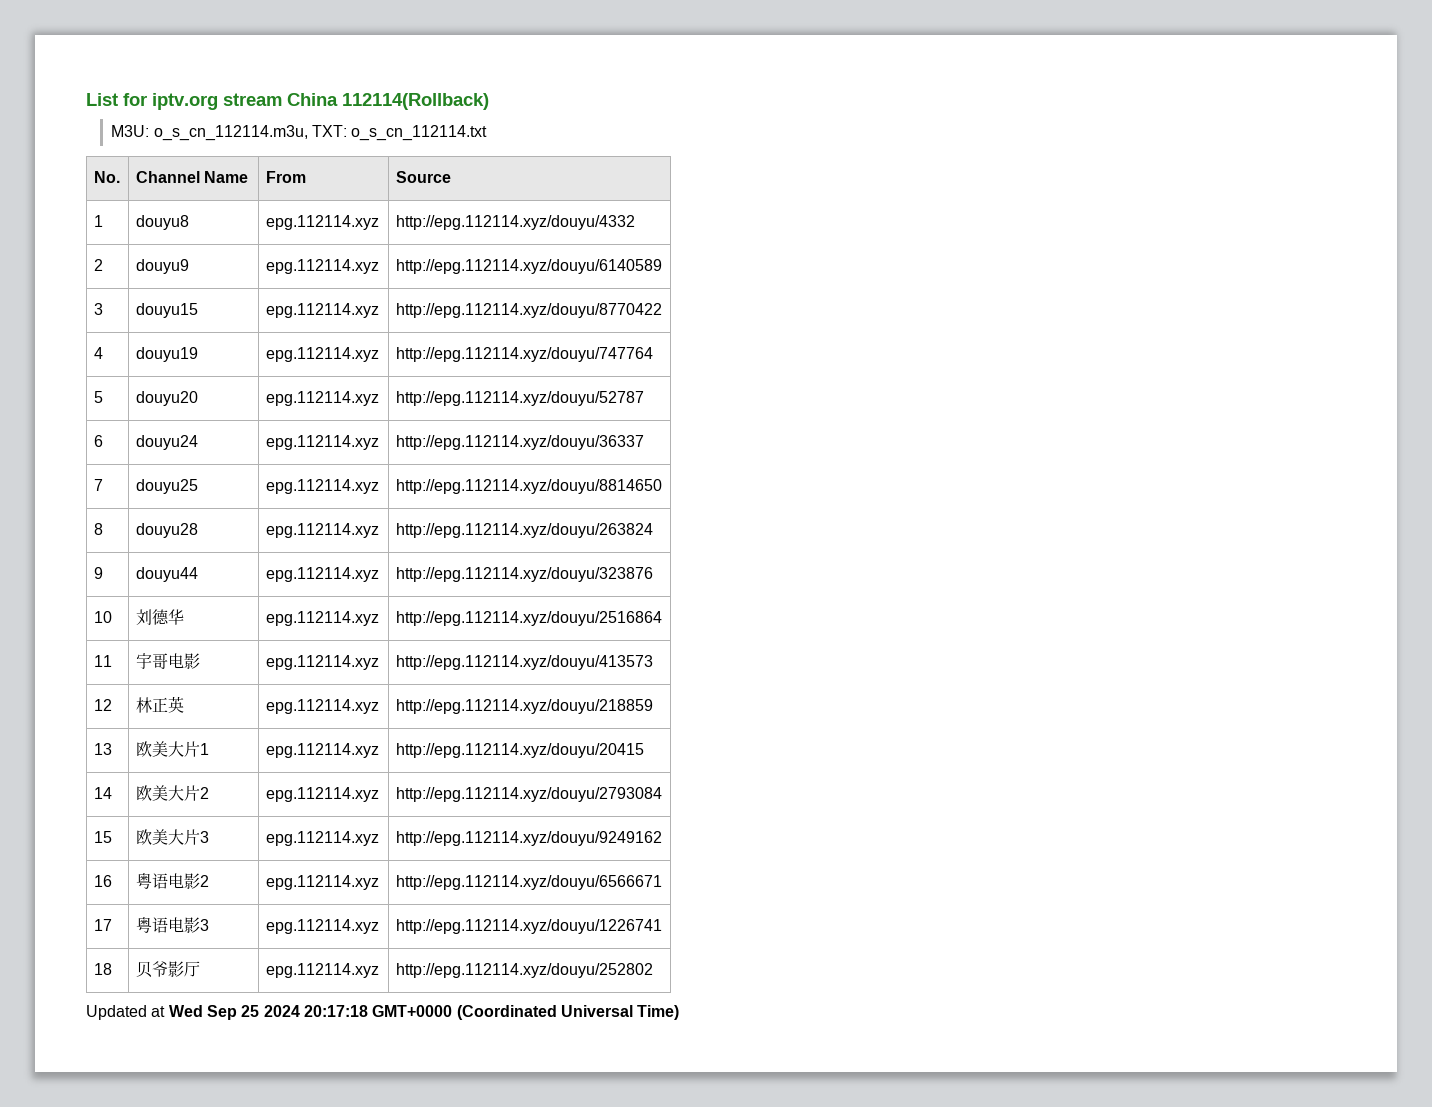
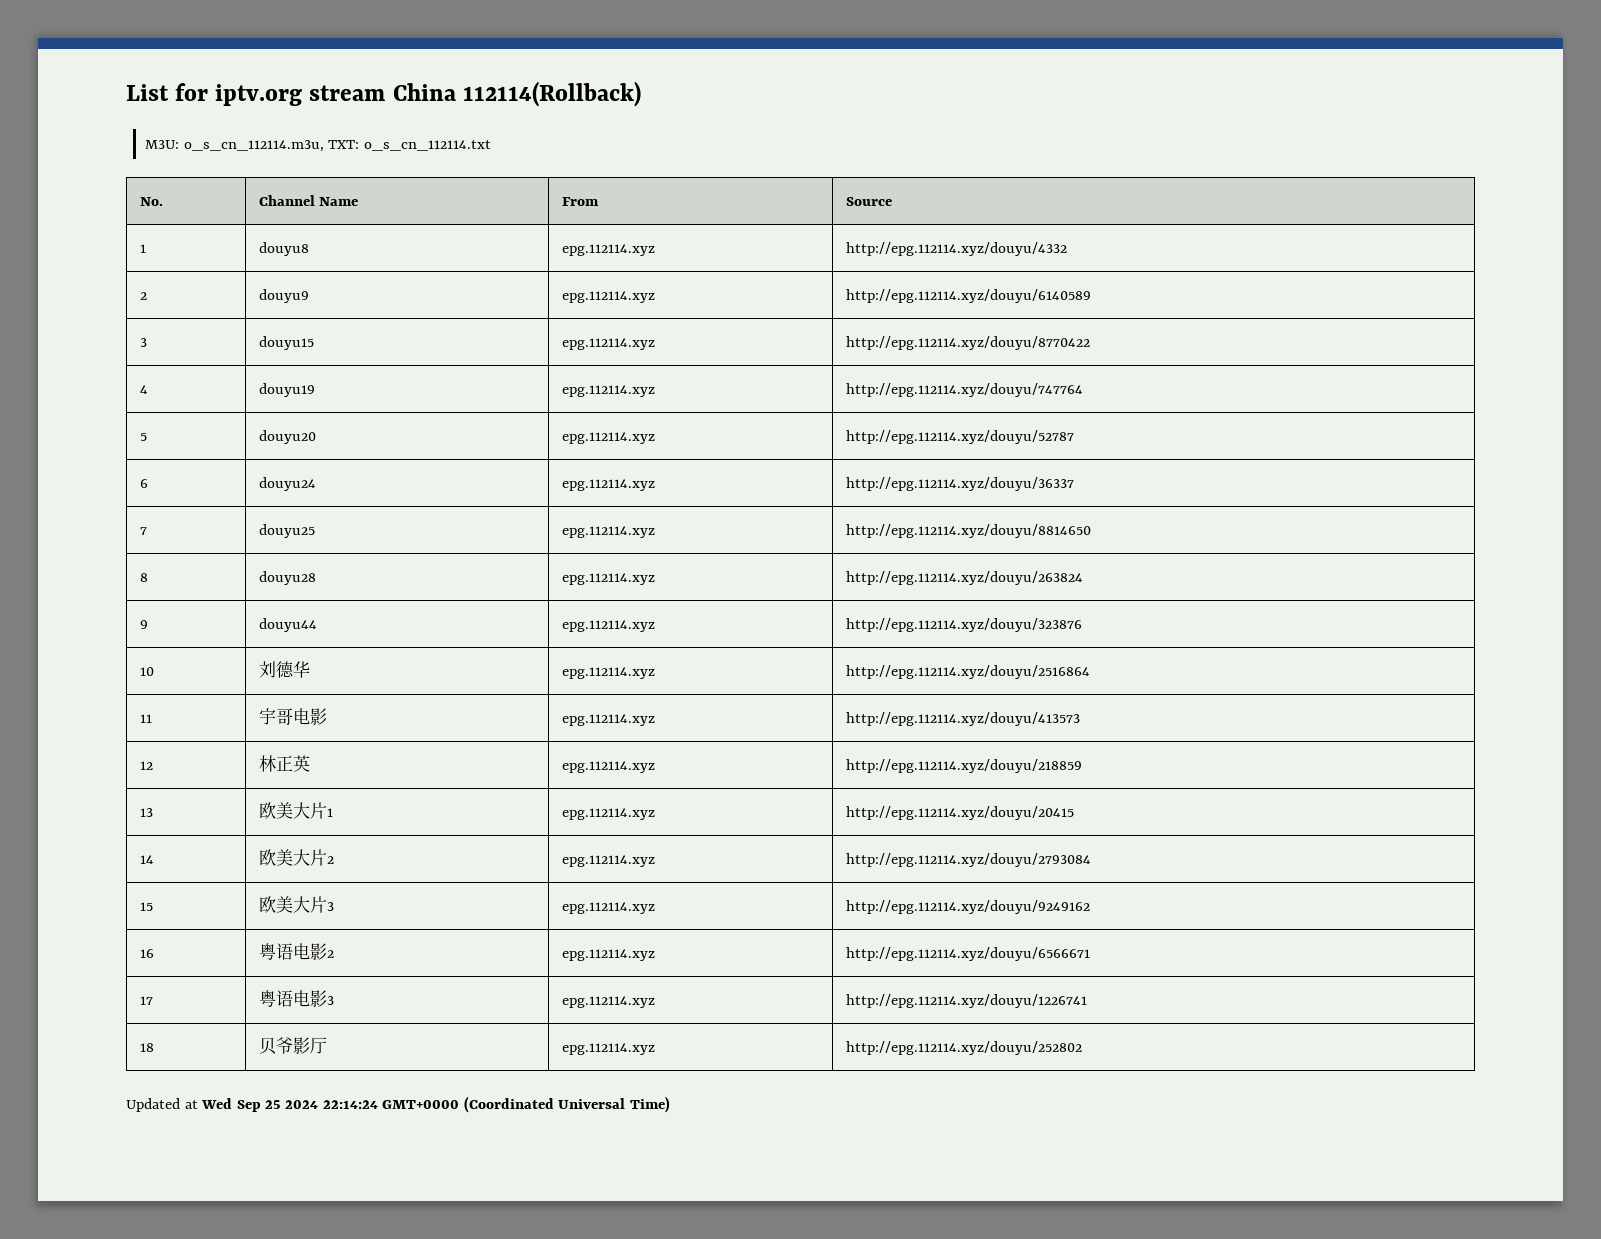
[303,1005,368,1017] 20:17:18 -> [322,1100,378,1109] 22:14:24

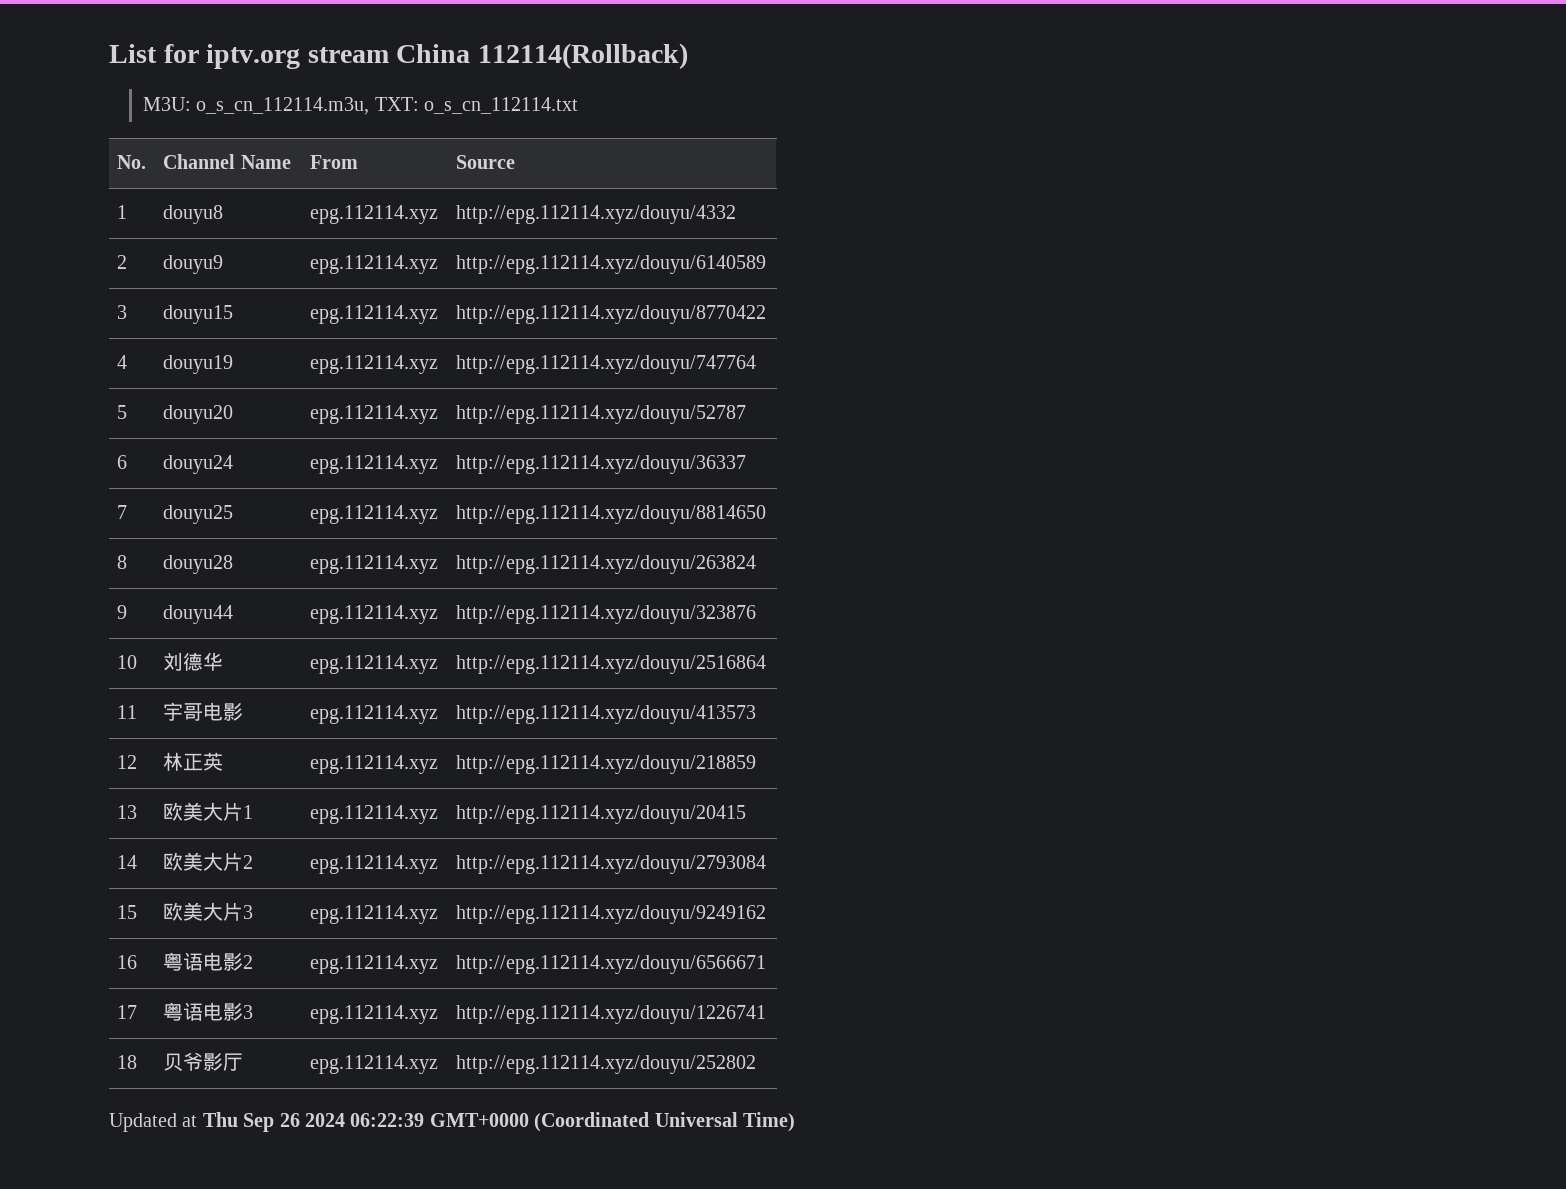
[201,1098,378,1112] Wed Sep 25 2024 22:14:24 -> [202,1112,425,1132] Thu Sep 26 2024 06:22:39

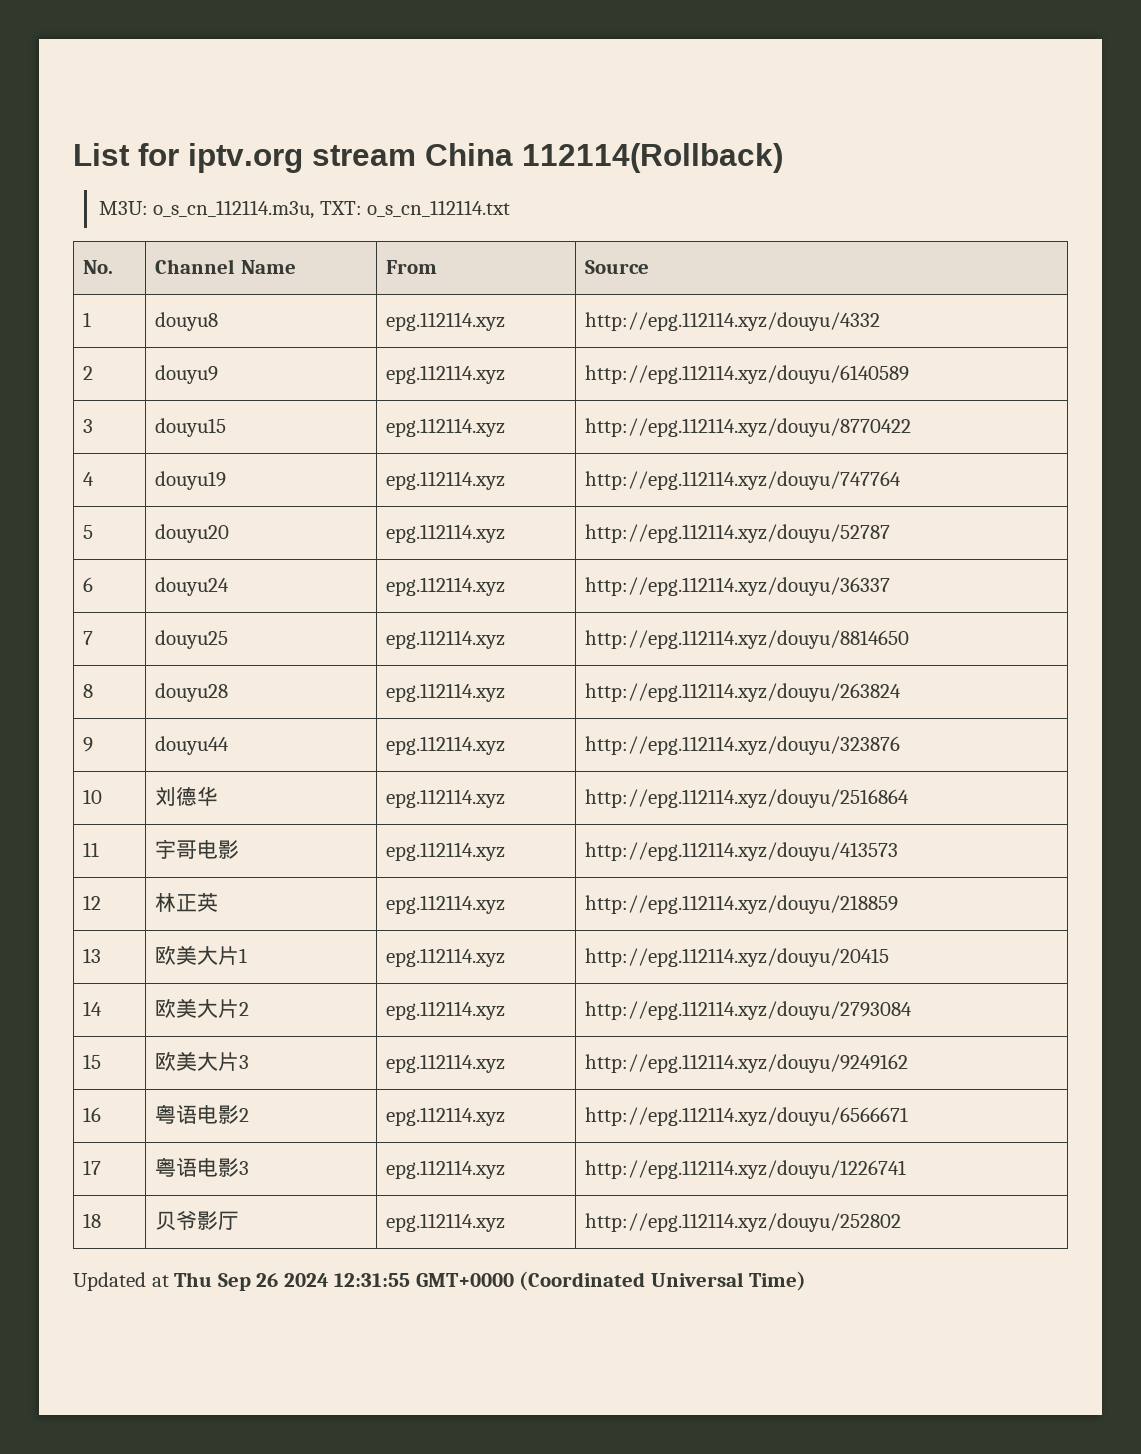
[350,1113,425,1127] 06:22:39 -> [334,1273,411,1287] 12:31:55

